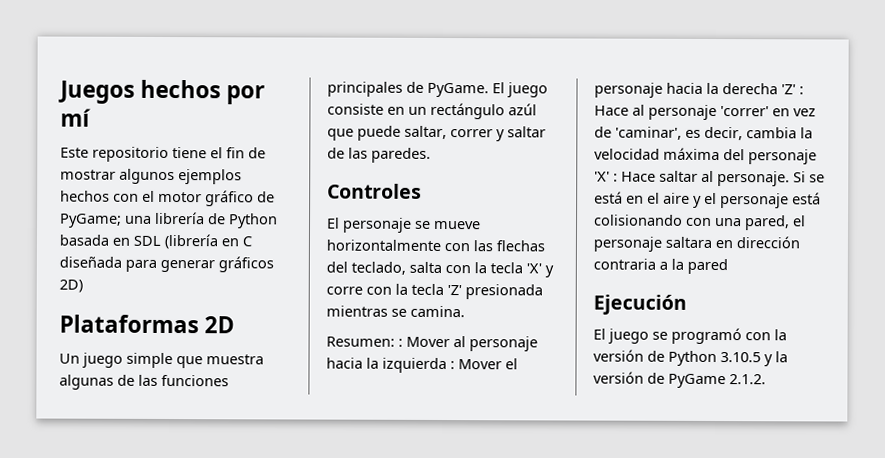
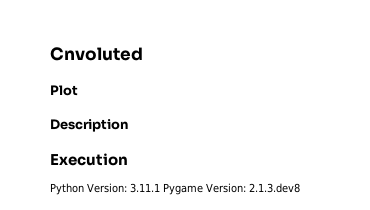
[58,79,266,105] [60,108,91,127] [60,146,266,162] [60,168,242,185] [60,190,275,207] [60,211,278,229] [59,233,252,250] [59,256,274,273] [59,279,83,293] [59,314,236,334] [59,352,264,369] [59,374,229,390] [327,81,548,98] [327,102,537,120] [327,125,546,142] [327,147,431,163] [327,183,422,199] [327,217,481,233] [326,239,545,252] [326,261,554,278] [326,283,543,300] [326,305,465,318] [326,336,538,352] [326,357,518,374] [594,82,804,98] [594,104,816,121] [594,126,813,141] [594,147,817,165] [594,170,825,187] [594,191,821,209] [594,214,806,231] [593,236,800,252] [593,258,728,275] [593,294,687,315] [593,327,787,345] [593,349,788,367] [593,371,766,389] Juegos hechos por mí // Este repositorio tiene el fin de mostrar algunos ejemplos hechos con el motor gráfico de PyGame; una librería de Python basada en SDL (librería en C diseñada para generar gráficos 2D) // Plataformas 2D // Un juego simple que muestra algunas de las funciones principales de PyGame. El juego consiste en un rectángulo azúl que puede saltar, correr y saltar de las paredes. // Controles // El personaje se mueve horizontalmente con las flechas del teclado, salta con la tecla 'X' y corre con la tecla 'Z' presionada mientras se camina. // Resumen: : Mover al personaje hacia la izquierda : Mover el personaje hacia la derecha 'Z' : Hace al personaje 'correr' en vez de 'caminar', es decir, cambia la velocidad máxima del personaje 'X' : Hace saltar al personaje. Si se está en el aire y el personaje está colisionando con una pared, el personaje saltara en dirección contraria a la pared // Ejecución // El juego se programó con la versión de Python 3.10.5 y la versión de PyGame 2.1.2. -> [50,47,143,61] [50,85,78,96] [50,119,128,132] [50,153,128,166] [50,183,300,195] Cnvoluted // Plot // Description // Execution // Python Version: 3.11.1 Pygame Version: 2.1.3.dev8

